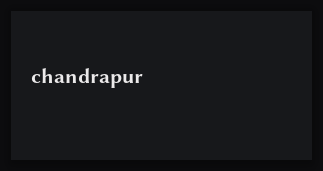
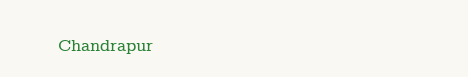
[31,68,143,88] chandrapur -> [58,40,153,54] Chandrapur

